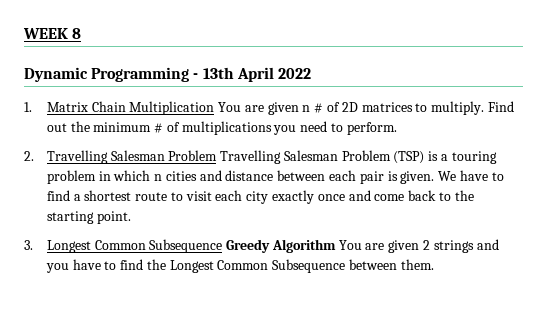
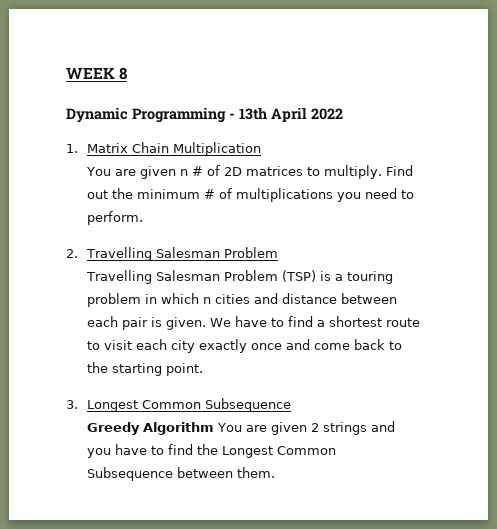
(215, 108) none -> (261, 149) //
(218, 155) none -> (278, 252) //
(223, 246) none -> (291, 405) //

